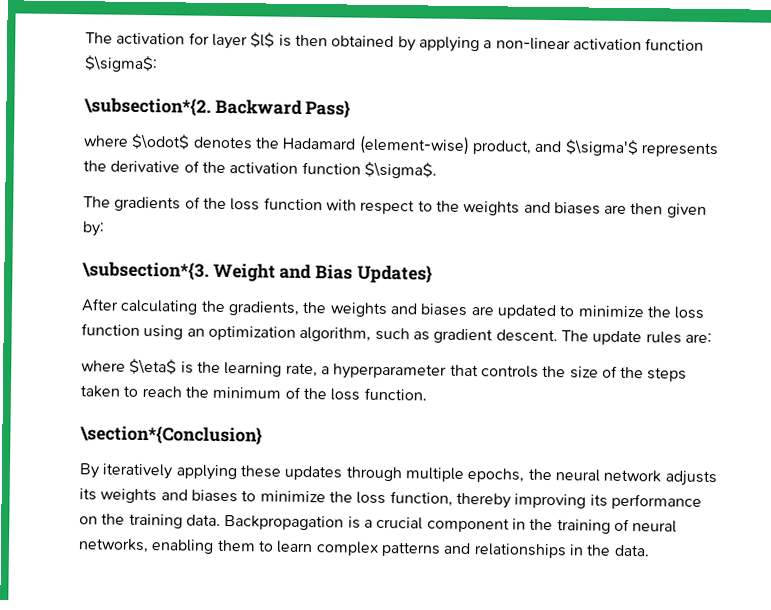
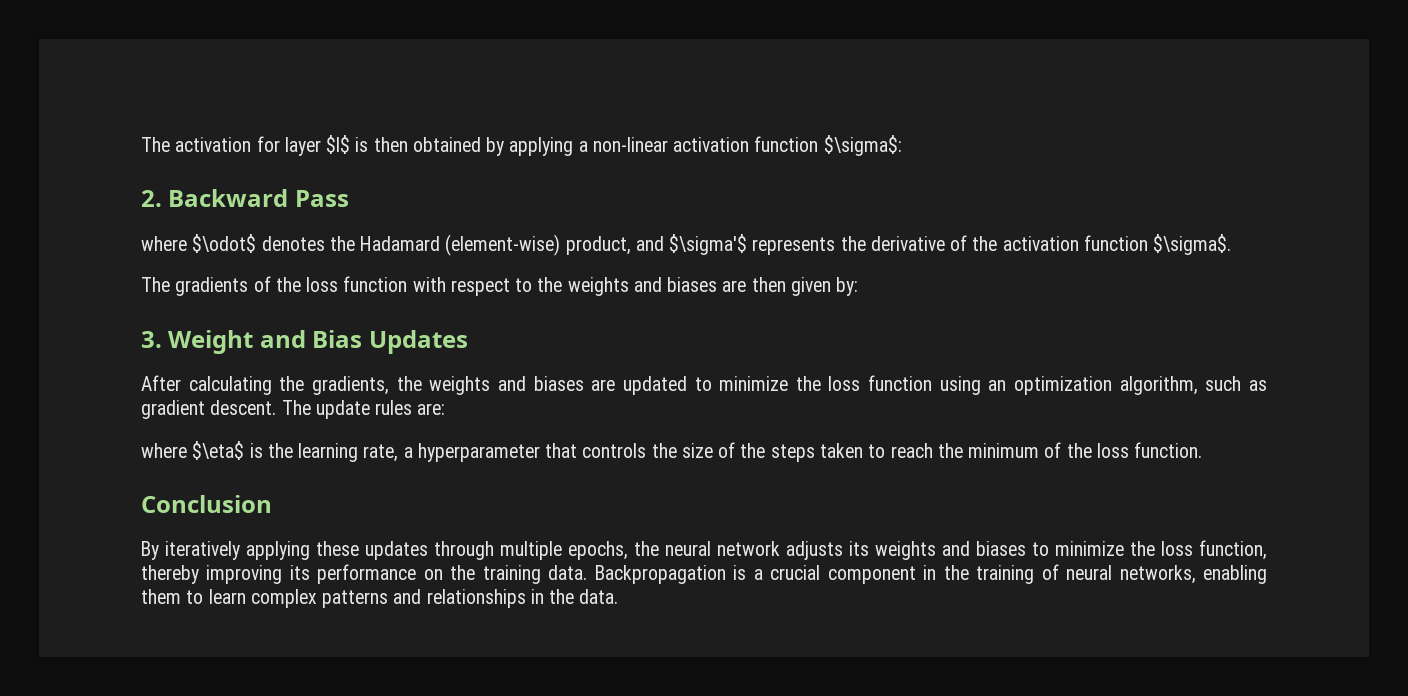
[84,97,352,119] \subsection*{2. Backward Pass} -> [141,189,349,207] 2. Backward Pass
[82,261,209,281] \subsection*{3. -> [141,331,162,348] 3.
[356,264,433,284] Updates} -> [368,330,468,354] Updates
[80,425,263,446] \section*{Conclusion} -> [141,495,272,513] Conclusion

